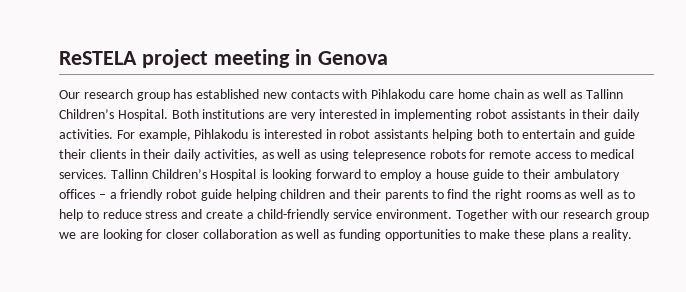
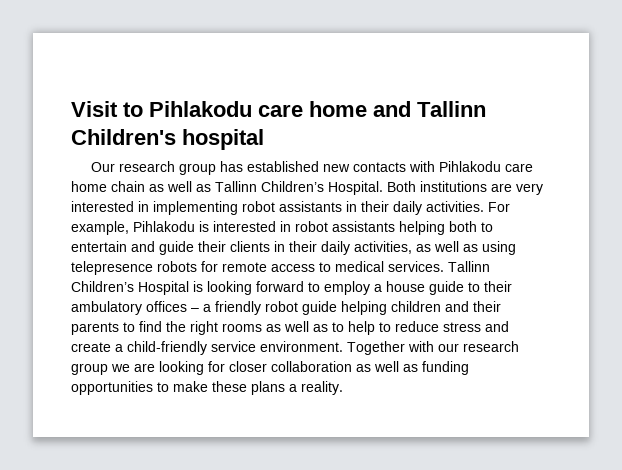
[59,49,388,68] ReSTELA project meeting in Genova -> [71,101,486,117] [71,129,264,150] Visit to Pihlakodu care home and Tallinn Children's hospital

